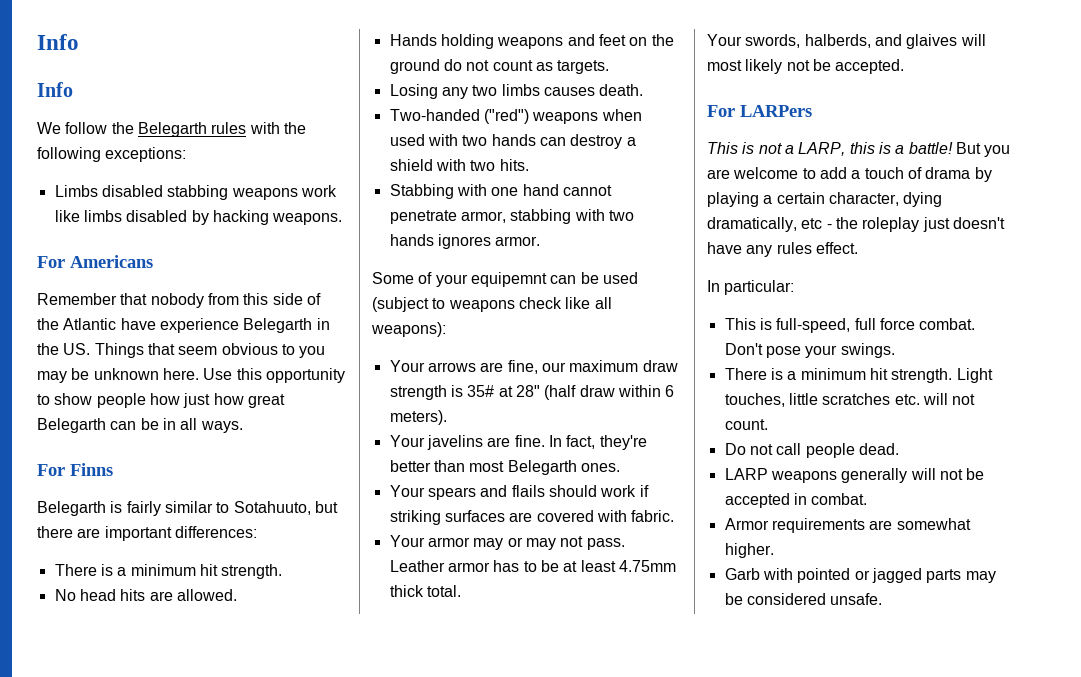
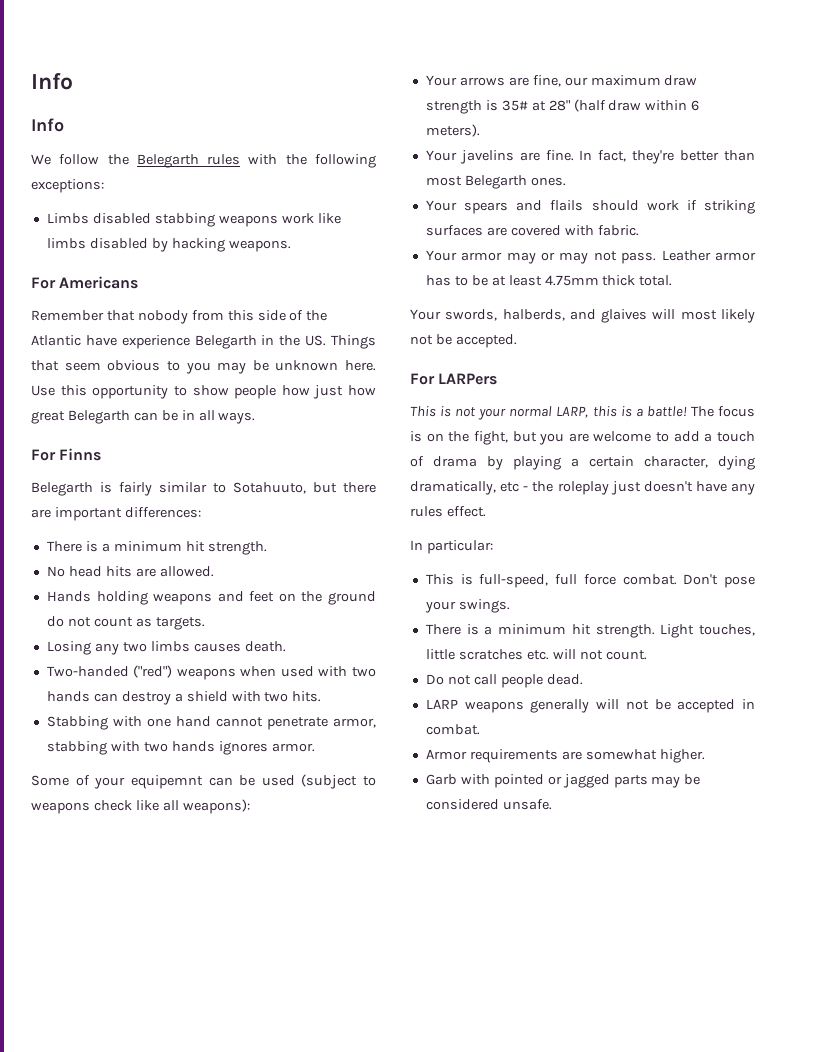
[784,145,794,154] a -> [478,406,553,420] your normal
[955,142,981,154] But -> [690,406,755,417] [410,431,537,445] The focus is on the fight, but

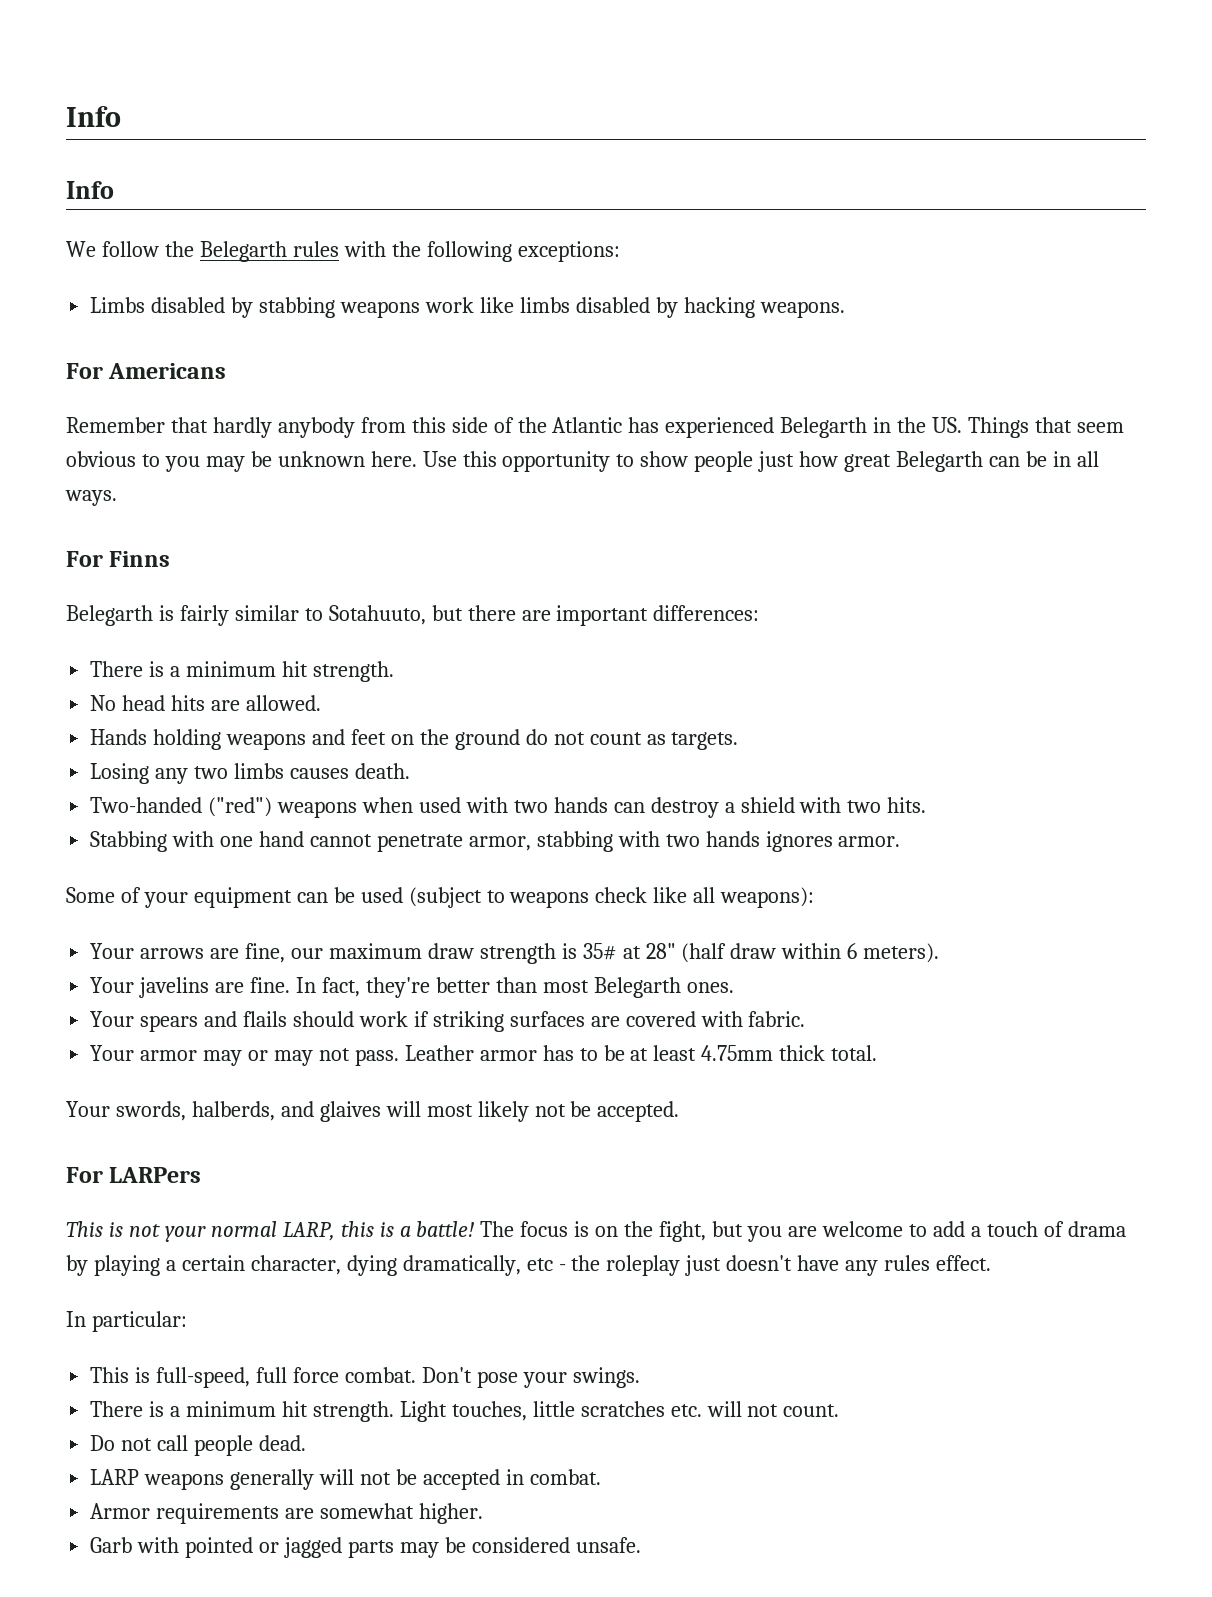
(151, 218) none -> [231,297,254,318] by
[137,310,188,324] nobody -> [212,417,355,438] hardly anybody
[85,335,190,349] have experience -> [628,417,775,438] has experienced
[281,385,310,396] how -> (754, 461) none
[130,775,203,789] equipemnt -> [193,887,292,908] equipment

